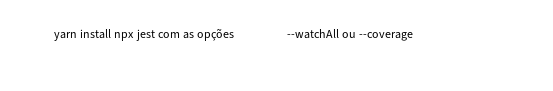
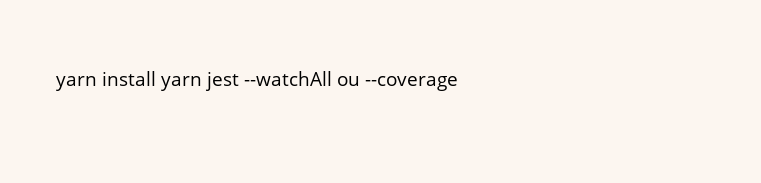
[114,28,235,41] npx jest com as opções -> [161,71,239,91] yarn jest

